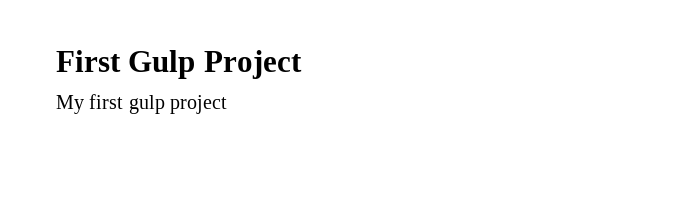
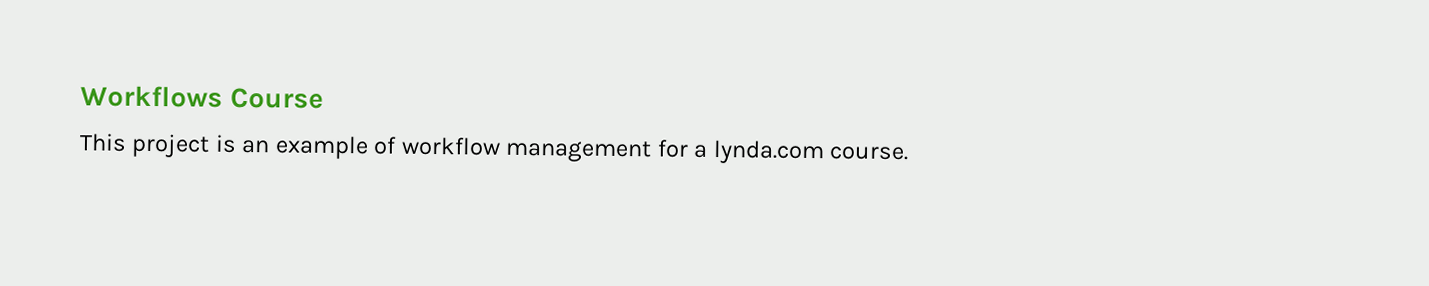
[56,50,302,79] [56,94,228,114] First Gulp Project // My first gulp project -> [80,85,324,109] [79,133,909,165] Workflows Course // This project is an example of workflow management for a lynda.com course.

